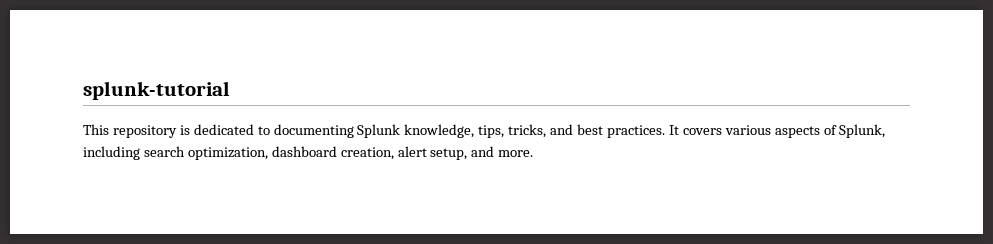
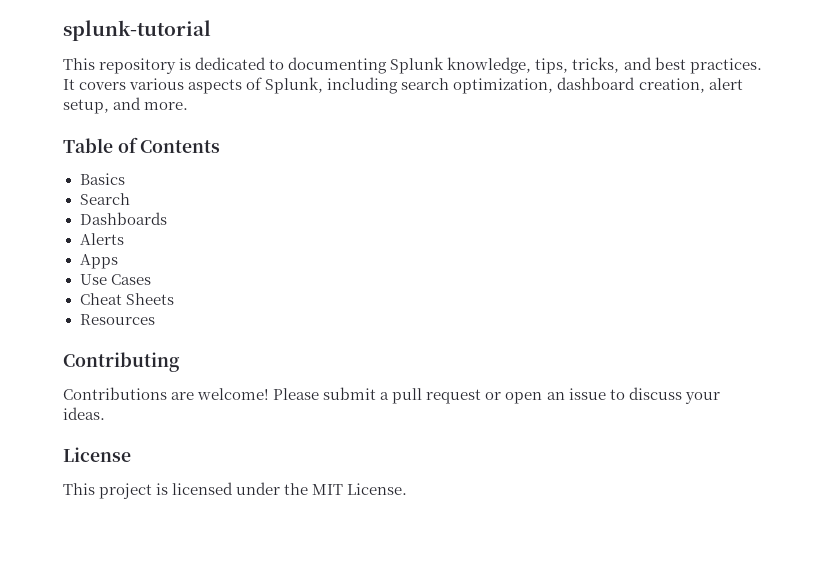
(534, 153) none -> [63,137,221,153] [79,173,125,185] [79,193,130,205] [79,212,167,225] [79,233,124,245] [79,254,118,269] [79,274,151,285] [79,293,174,305] [79,314,155,325] [63,352,180,372] [63,387,720,404] [63,407,105,420] [63,447,131,462] [63,482,408,499] // Table of Contents // Basics // Search // Dashboards // Alerts // Apps // Use Cases // Cheat Sheets // Resources // Contributing // Contributions are welcome! Please submit a pull request or open an issue to discuss your ideas. // License // This project is licensed under the MIT License.

